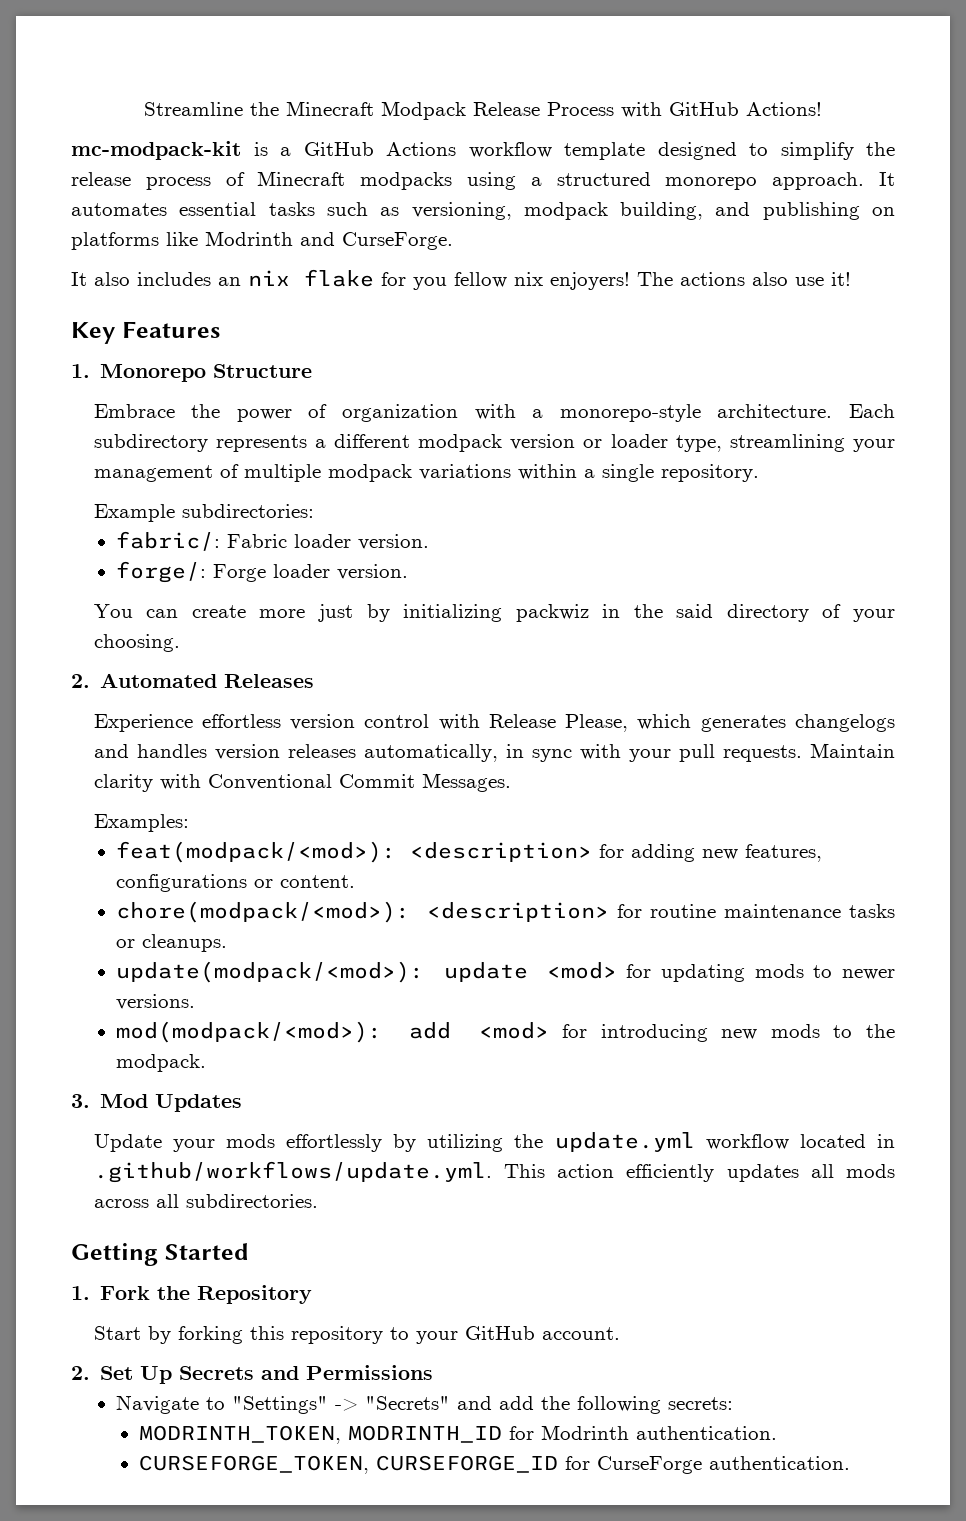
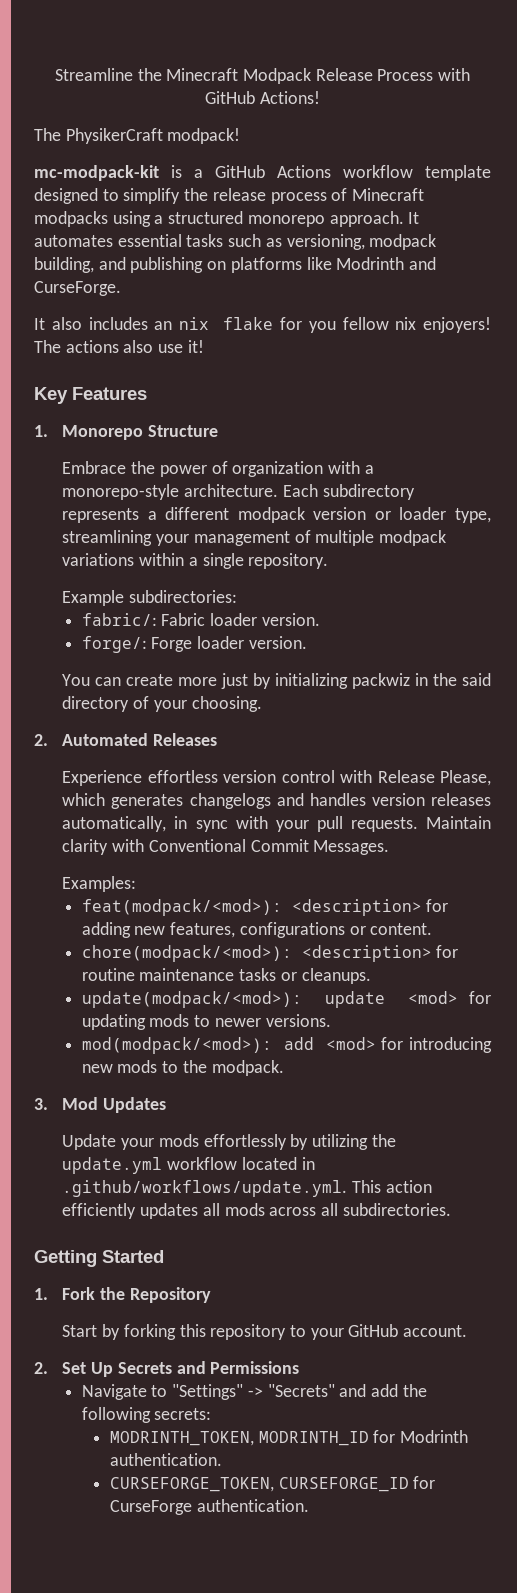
(822, 109) none -> [34,128,241,144] // The PhysikerCraft modpack!

